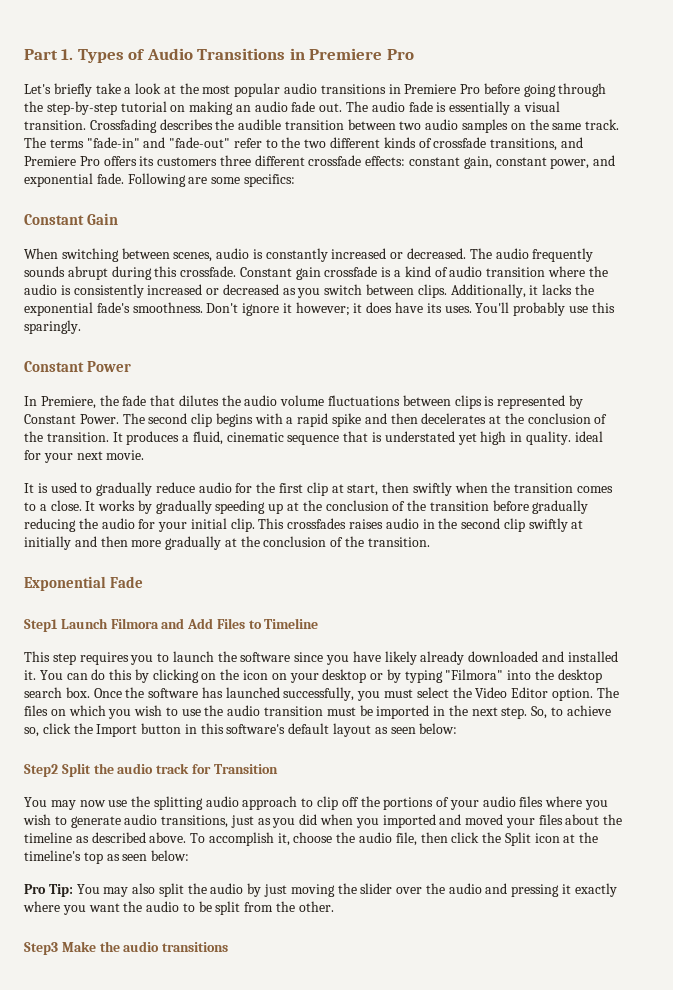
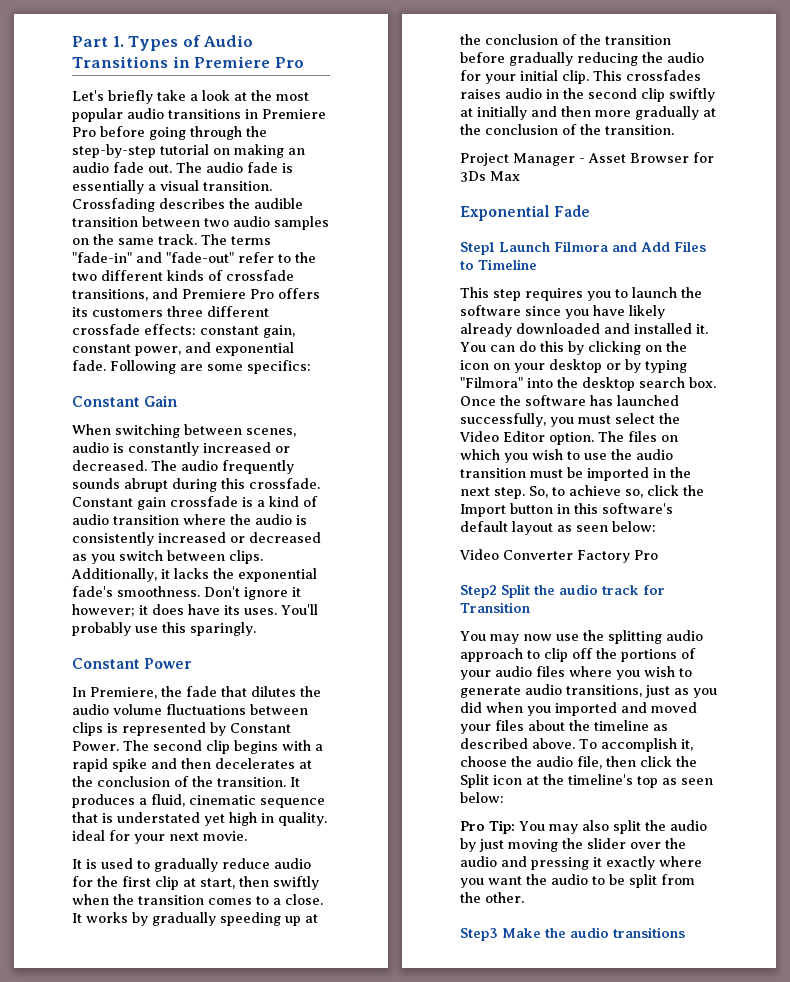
(430, 542) none -> [460,152,714,166] [460,171,520,182] // Project Manager - Asset Browser for 3Ds Max
(458, 728) none -> [459,549,658,563] // Video Converter Factory Pro

